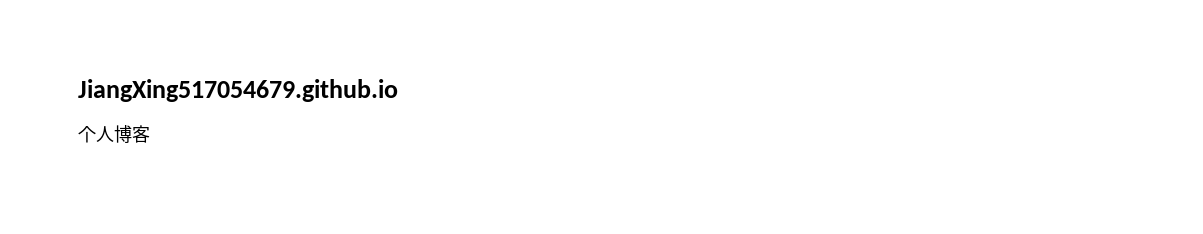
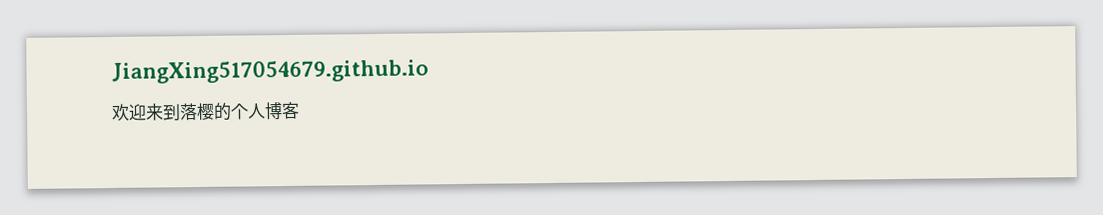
(398, 90) none -> [111,102,232,121] 欢迎来到落樱的

